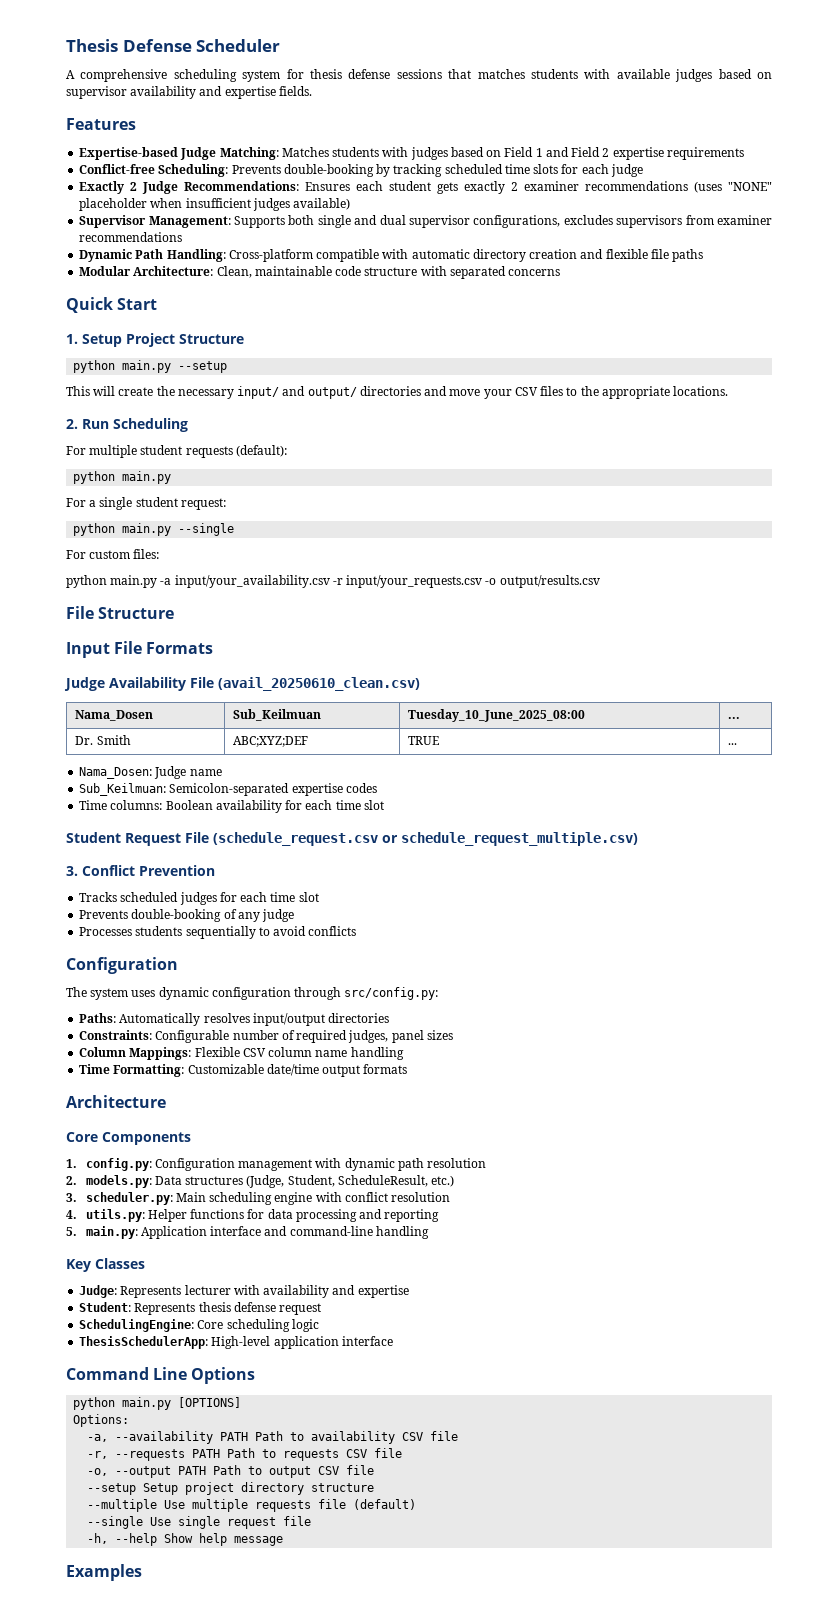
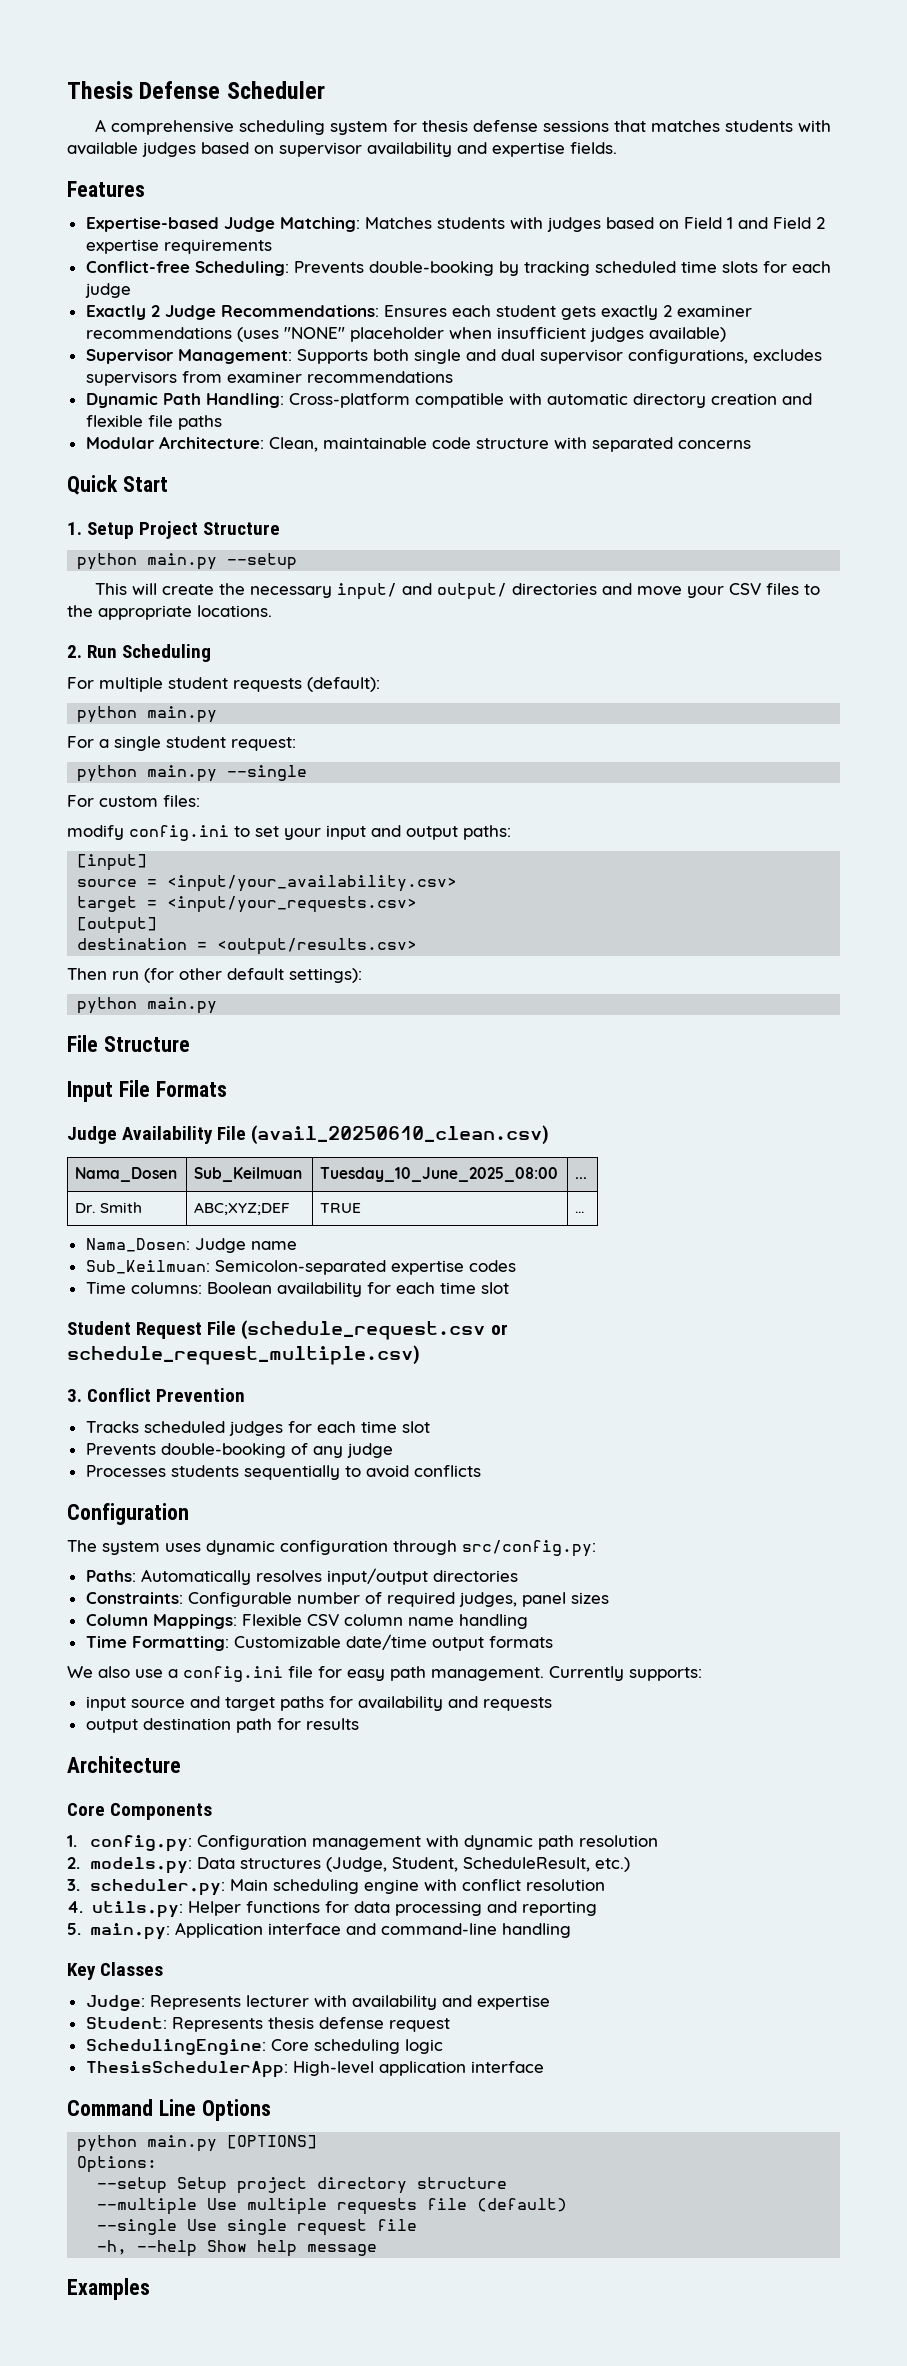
[66,575,600,588] python main.py -a input/your_availability.csv -r input/your_requests.csv -o output/results.csv -> [67,825,511,841] [77,854,148,871] [77,875,458,892] [77,896,418,913] [77,917,158,934] [77,938,418,955] [67,968,362,983] [77,997,218,1014] modify config.ini to set your input and output paths: // [input] // source = <input/your_availability.csv> // target = <input/your_requests.csv> // [output] // destination = <output/results.csv> // Then run (for other default settings): // python main.py
(408, 1069) none -> [67,1666,702,1682] [85,1696,552,1711] [85,1718,359,1733] // We also use a config.ini file for easy path management. Currently supports: // input source and target paths for availability and requests // output destination path for results
[87,1431,459,1444] [87,1448,403,1461] [87,1465,375,1478] // -a, --availability PATH Path to availability CSV file // -r, --requests PATH Path to requests CSV file // -o, --output PATH Path to output CSV file -> (158, 2164) none

